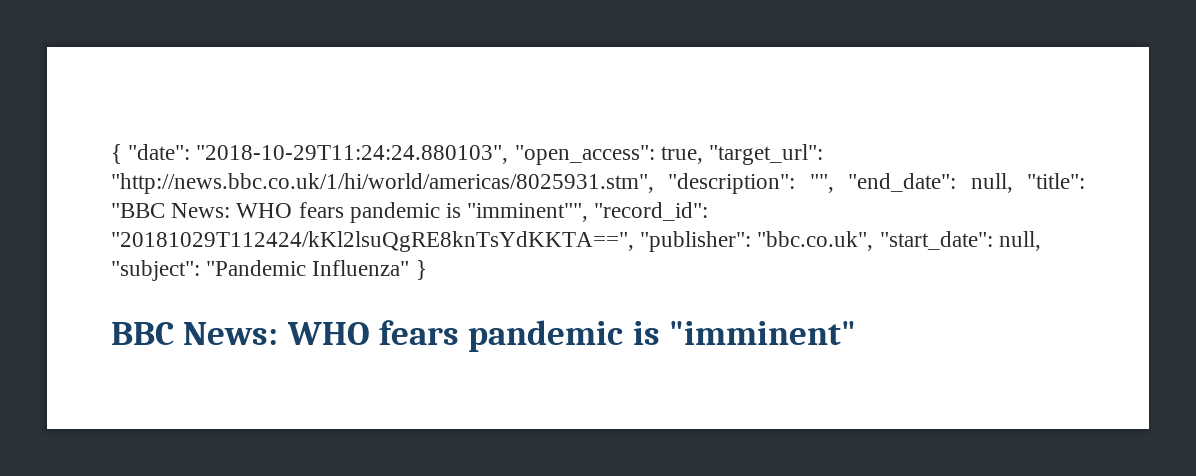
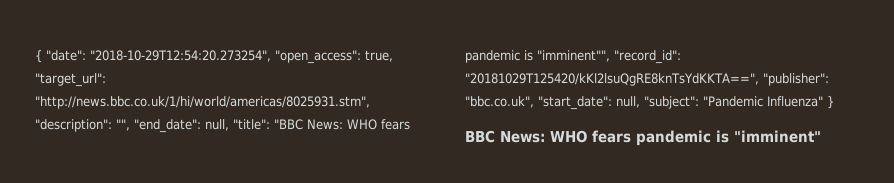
[196,145,509,164] "2018-10-29T11:24:24.880103", -> [90,50,271,62] "2018-10-29T12:54:20.273254",
[111,231,634,252] "20181029T112424/kKl2lsuQgRE8knTsYdKKTA==", -> [465,73,759,86] "20181029T125420/kKl2lsuQgRE8knTsYdKKTA==",

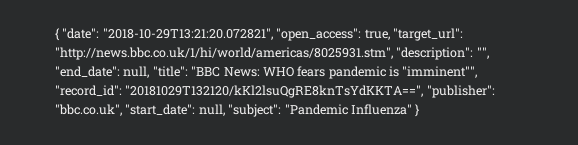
[90,50,271,62] "2018-10-29T12:54:20.273254", -> [102,28,273,40] "2018-10-29T13:21:20.072821",
[465,73,759,86] "20181029T125420/kKl2lsuQgRE8knTsYdKKTA==", -> [125,85,424,98] "20181029T132120/kKl2lsuQgRE8knTsYdKKTA==",
[465,130,821,146] // BBC News: WHO fears pandemic is "imminent" -> (420, 110) none

